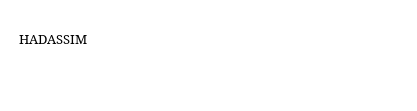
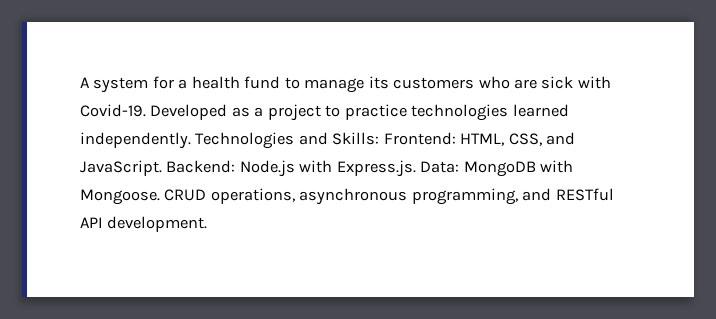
[19,35,87,44] HADASSIM -> [80,76,611,93] [80,104,569,121] [80,132,576,149] [80,160,574,177] [80,188,614,205] [80,216,208,232] A system for a health fund to manage its customers who are sick with Covid-19. Developed as a project to practice technologies learned independently. Technologies and Skills: Frontend: HTML, CSS, and JavaScript. Backend: Node.js with Express.js. Data: MongoDB with Mongoose. CRUD operations, asynchronous programming, and RESTful API development.

